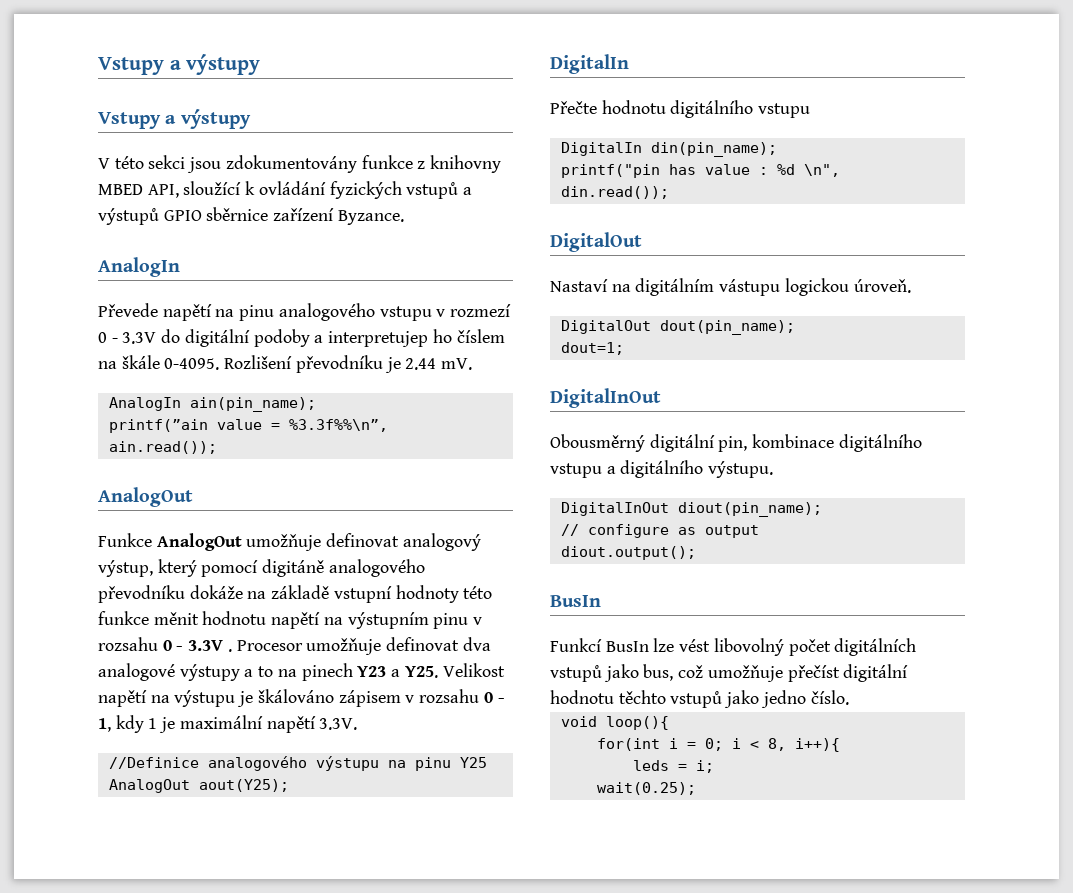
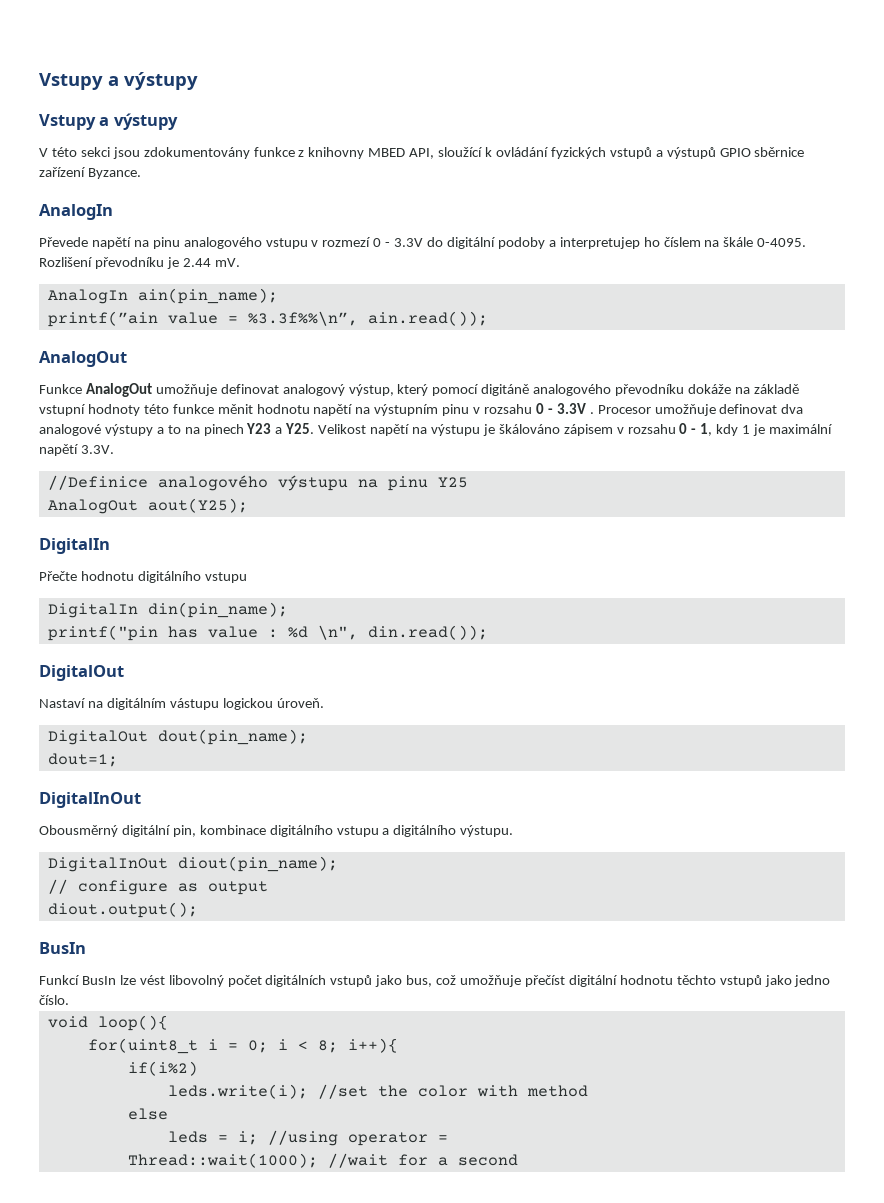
[596,738,660,751] for(int -> [87,1038,198,1054] for(uint8_t
[767,738,786,751] 8, -> [317,1040,338,1053] 8;
[632,760,714,773] [596,782,696,795] leds = i; // wait(0.25); -> [127,1061,198,1076] [167,1084,588,1099] [127,1108,168,1120] [167,1130,448,1146] [127,1153,518,1168] if(i%2) // leds.write(i); //set the color with method // else // leds = i; //using operator = // Thread::wait(1000); //wait for a second

